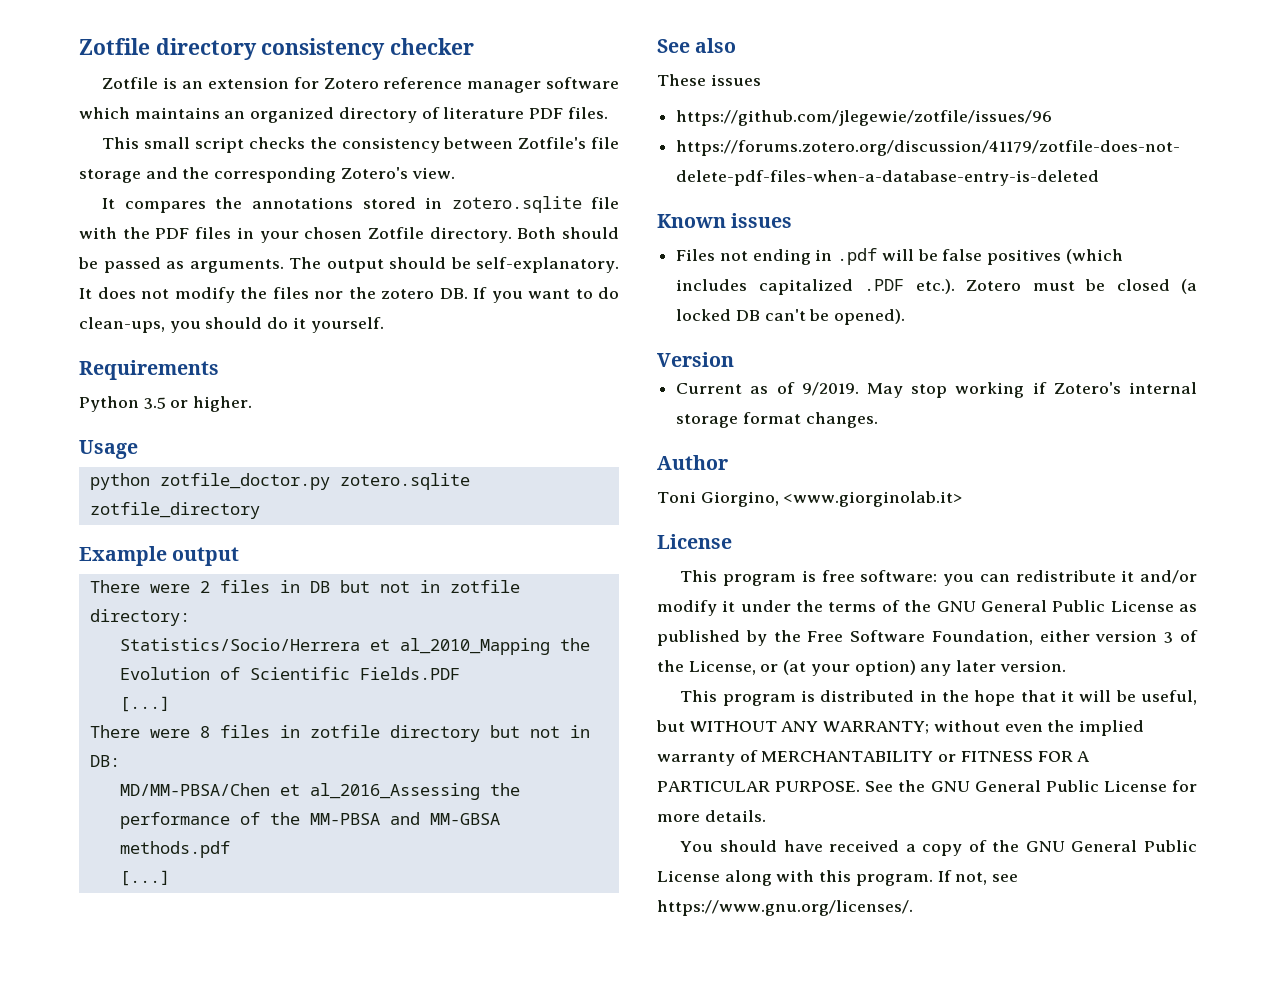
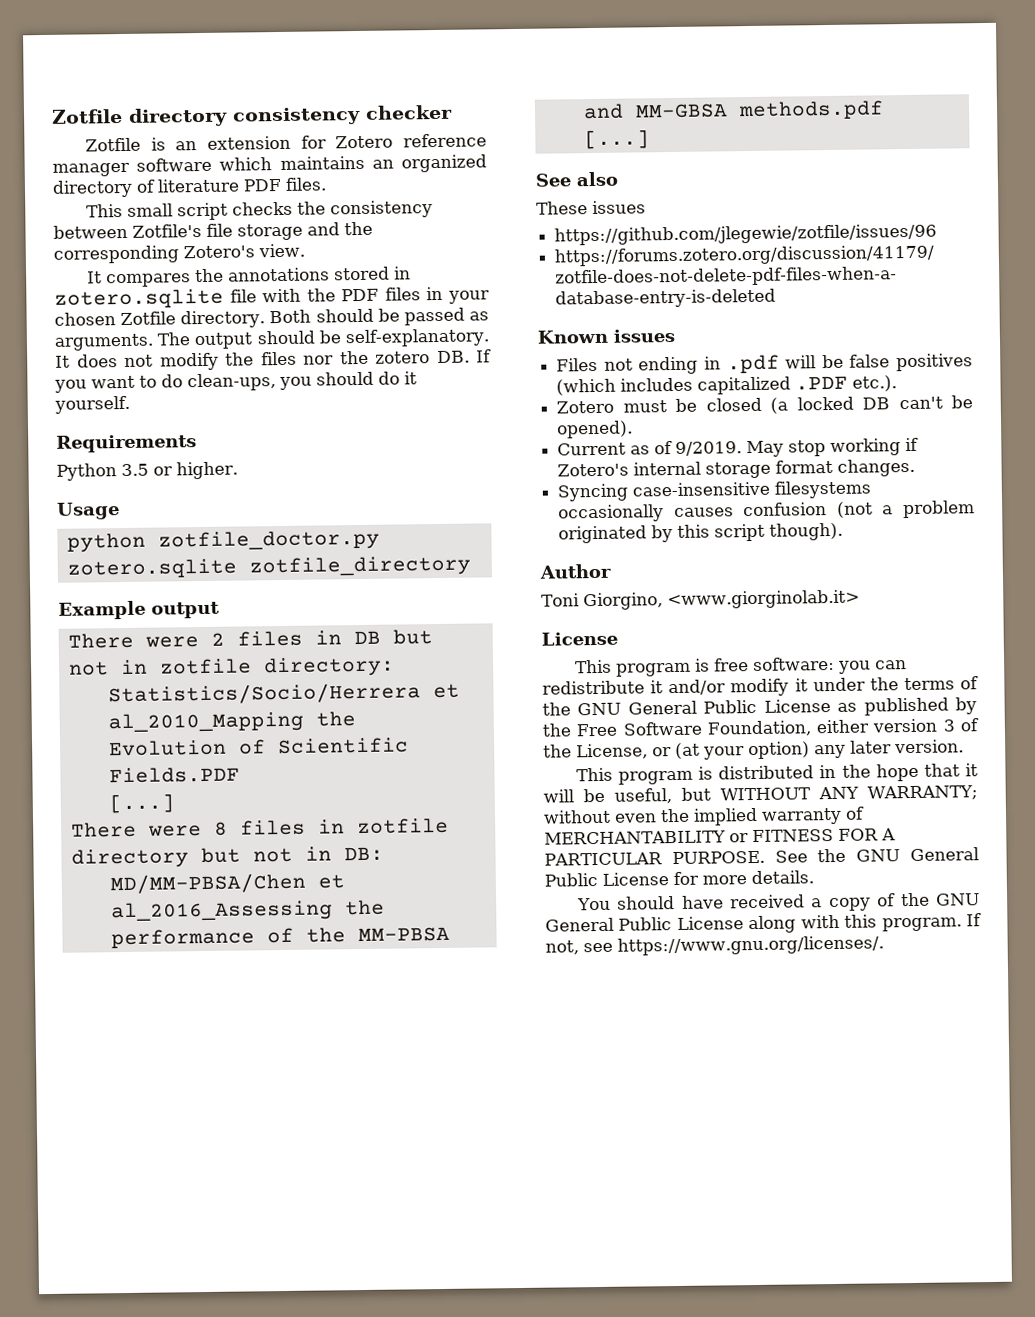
(955, 286) none -> (898, 383) //
[657,352,734,367] // Version -> (634, 429) none
(878, 420) none -> [557,480,872,502] [558,500,975,523] [558,522,844,544] // Syncing case-insensitive filesystems occasionally causes confusion (not a problem originated by this script though).

